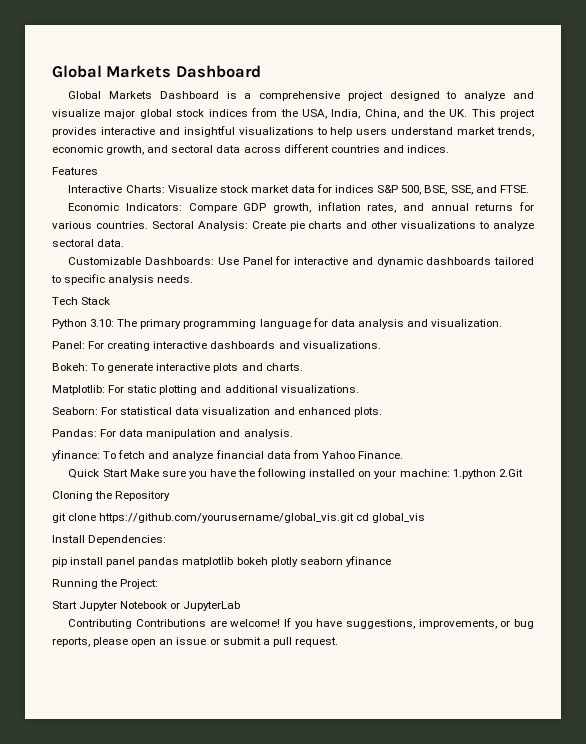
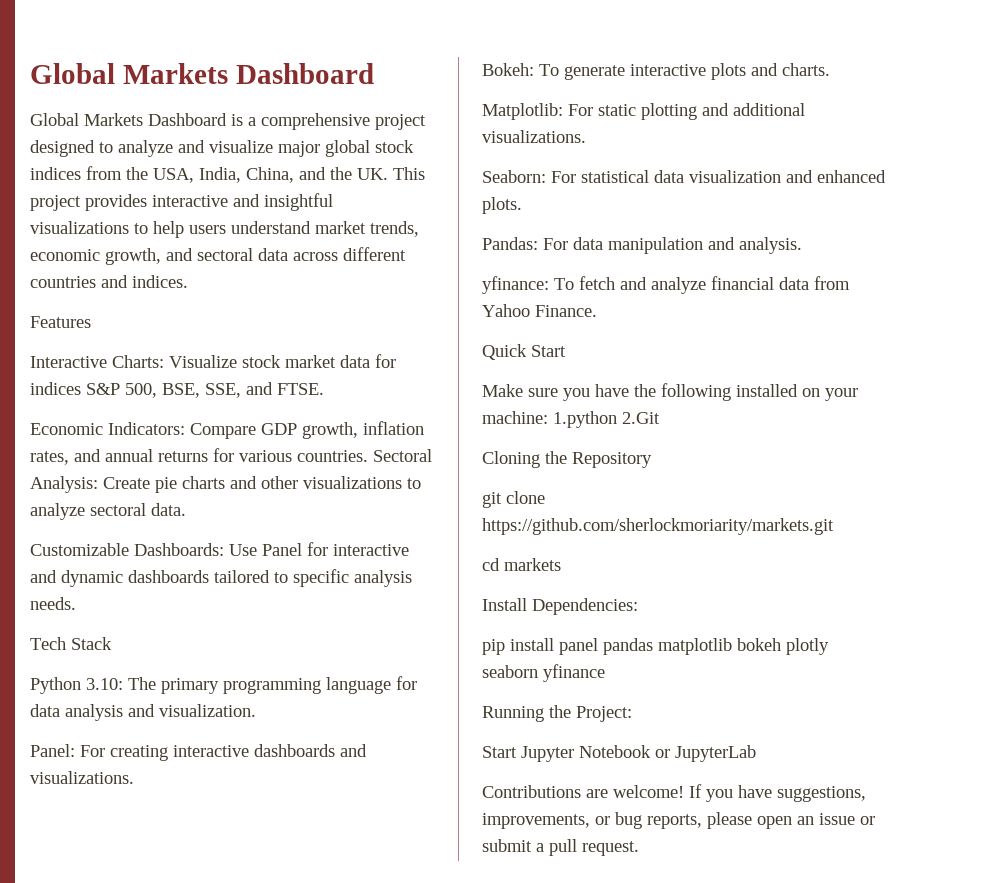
(128, 473) none -> (566, 351) //
[99,513,426,523] https://github.com/yourusername/global_vis.git cd global_vis -> [482,518,834,535] [482,558,561,571] https://github.com/sherlockmoriarity/markets.git // cd markets
[68,619,133,629] Contributing -> (756, 753) none

